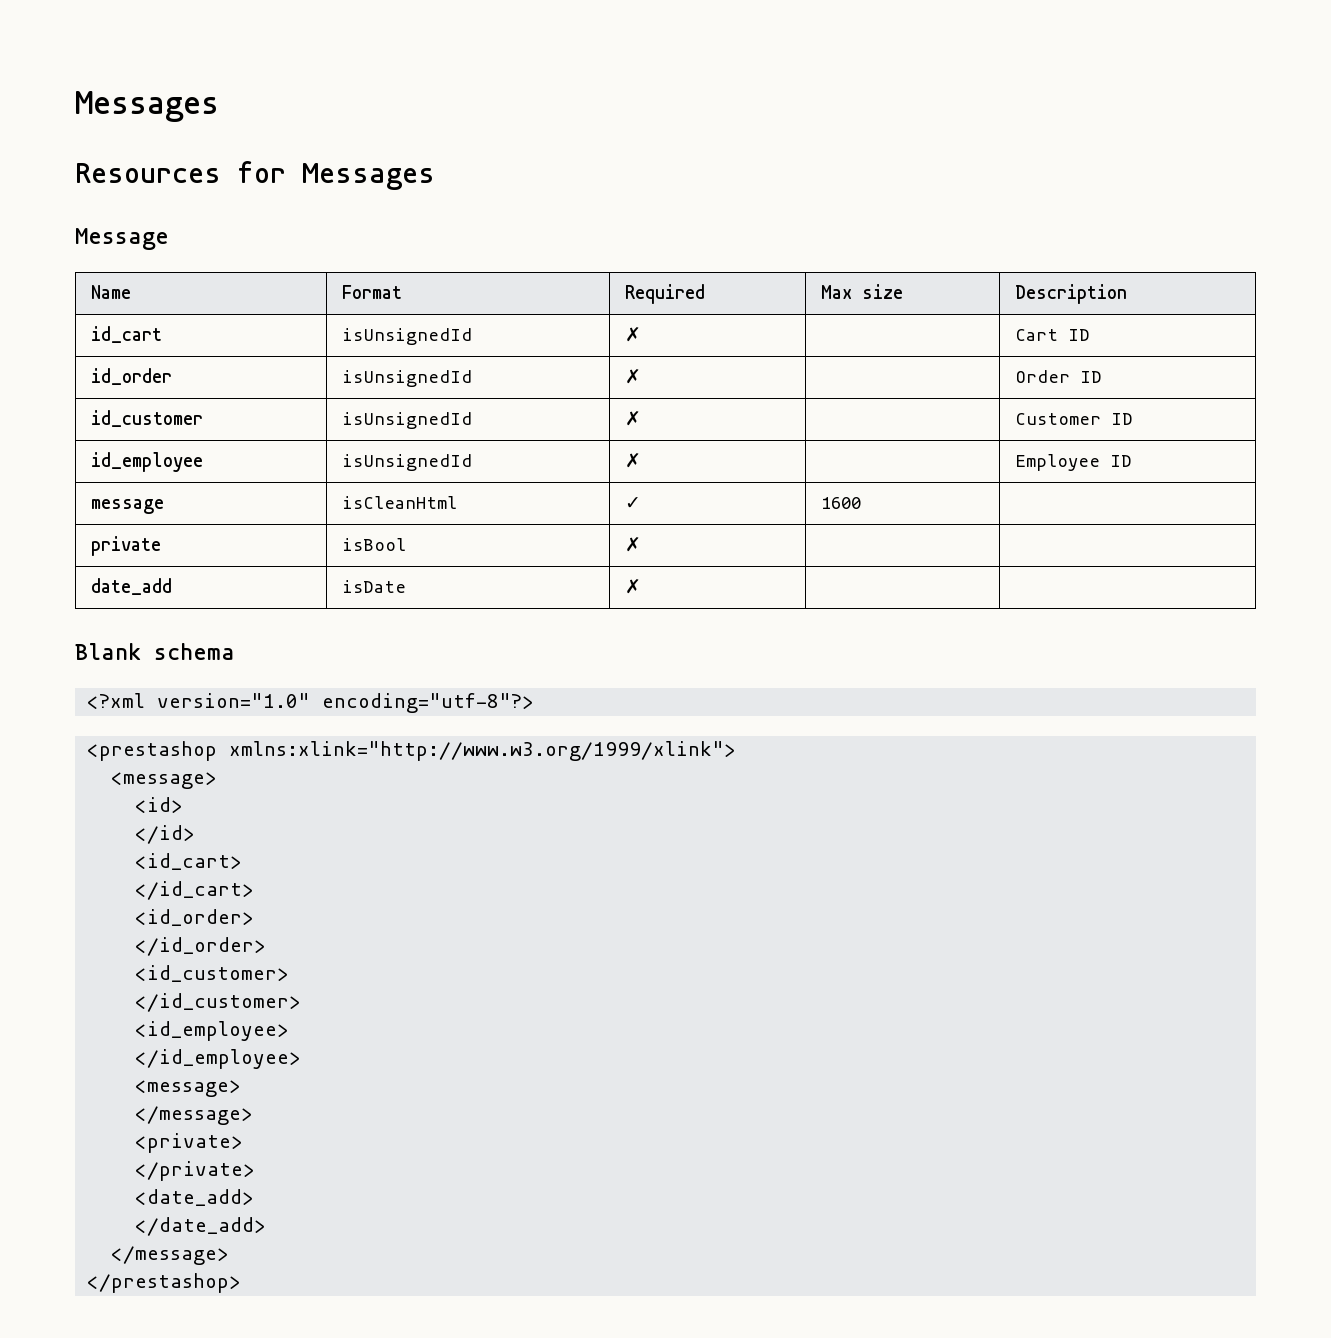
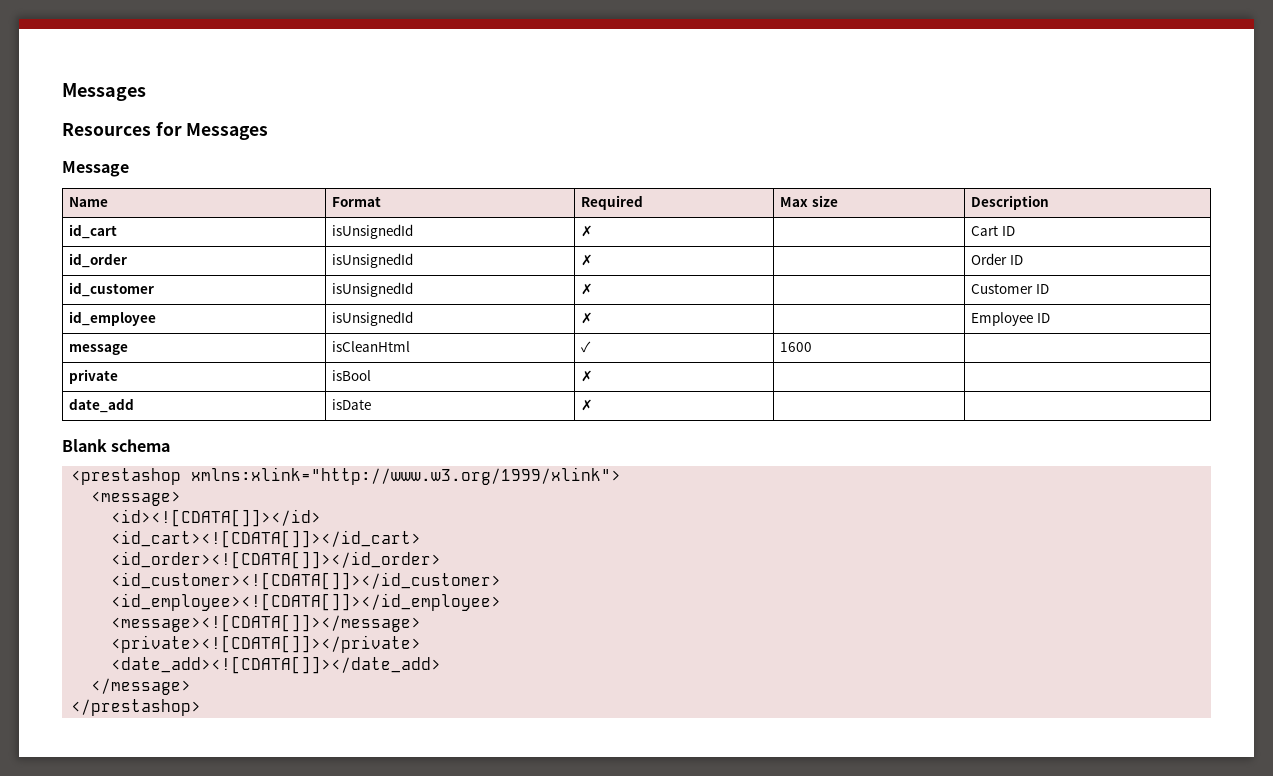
[87,693,535,713] // <?xml version="1.0" encoding="utf-8"?> -> (171, 445) none
[135,797,184,813] [135,825,196,844] [135,853,243,870] [135,881,255,900] [135,909,255,926] [135,937,267,956] [135,965,290,982] [135,993,302,1012] [135,1021,290,1041] [135,1049,302,1069] [135,1080,242,1097] [135,1106,254,1125] [135,1133,244,1153] [135,1161,256,1181] [135,1189,255,1206] [135,1217,267,1236] <id> // </id> // <id_cart> // </id_cart> // <id_order> // </id_order> // <id_customer> // </id_customer> // <id_employee> // </id_employee> // <message> // </message> // <private> // </private> // <date_add> // </date_add> -> [111,509,321,527] [111,530,421,548] [111,551,441,569] [111,572,501,590] [111,593,501,611] [111,614,421,632] [111,635,421,653] [111,656,441,674] <id><![CDATA[]]></id> // <id_cart><![CDATA[]]></id_cart> // <id_order><![CDATA[]]></id_order> // <id_customer><![CDATA[]]></id_customer> // <id_employee><![CDATA[]]></id_employee> // <message><![CDATA[]]></message> // <private><![CDATA[]]></private> // <date_add><![CDATA[]]></date_add>

